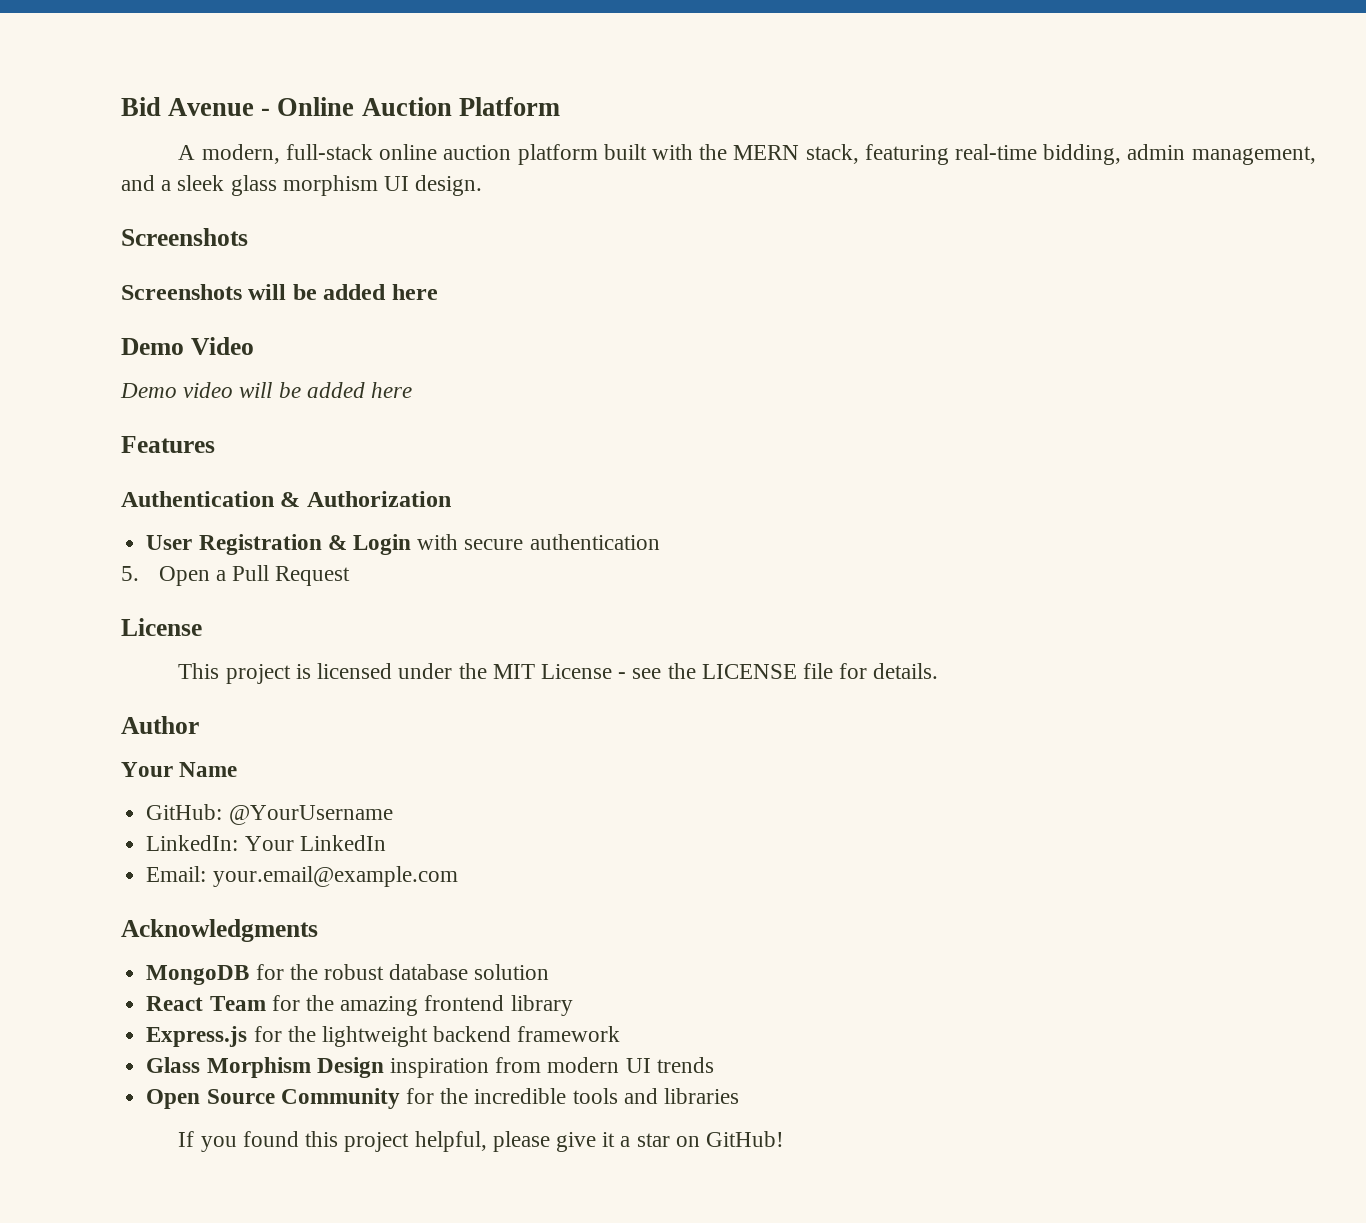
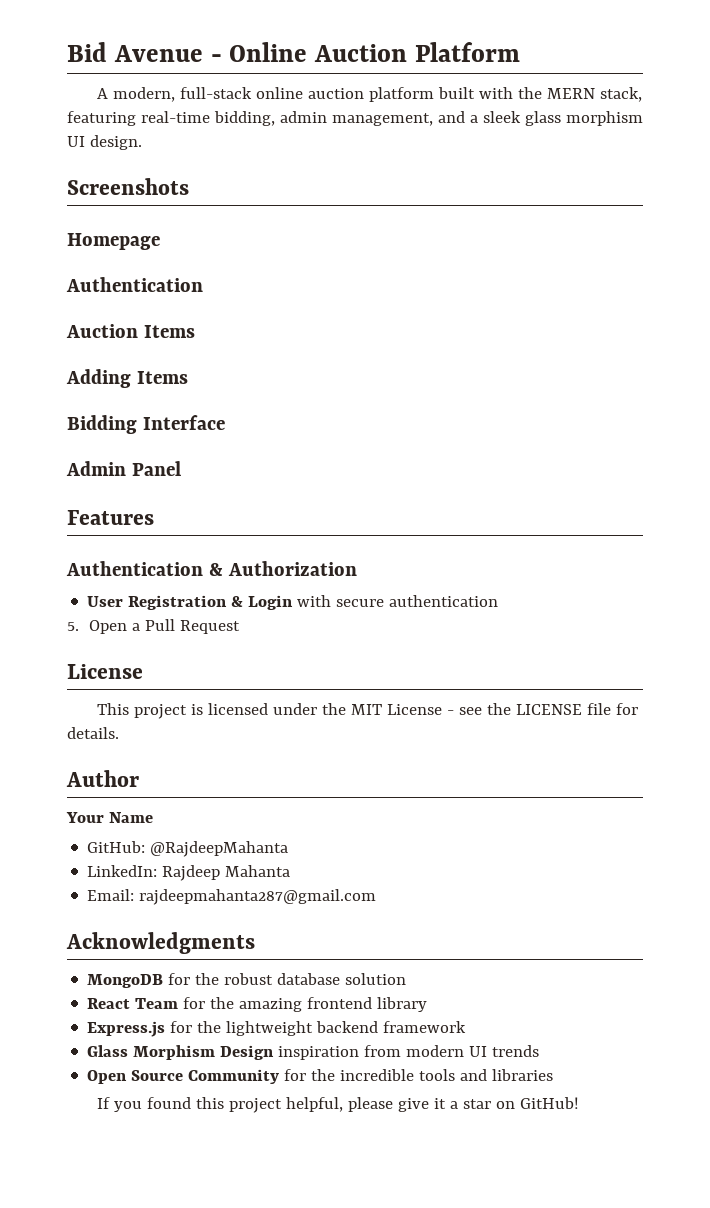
[121,284,438,300] [121,337,254,355] [120,382,413,398] Screenshots will be added here // Demo Video // Demo video will be added here -> [67,233,160,250] [66,277,203,292] [66,324,195,338] [66,369,188,388] [67,415,225,434] [66,461,181,476] Homepage // Authentication // Auction Items // Adding Items // Bidding Interface // Admin Panel
[228,805,393,825] @YourUsername -> [150,841,289,857] @RajdeepMahanta
[244,835,386,851] Your LinkedIn -> [162,865,291,881] Rajdeep Mahanta
[212,866,458,887] your.email@example.com -> [139,889,377,905] rajdeepmahanta287@gmail.com

